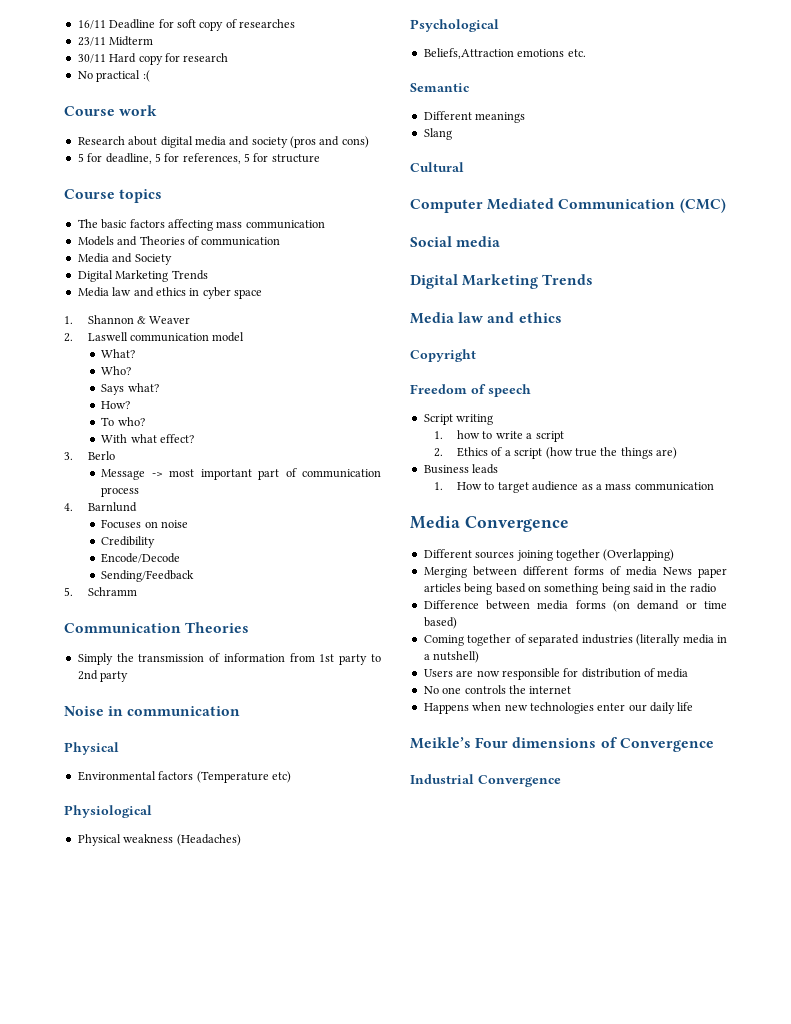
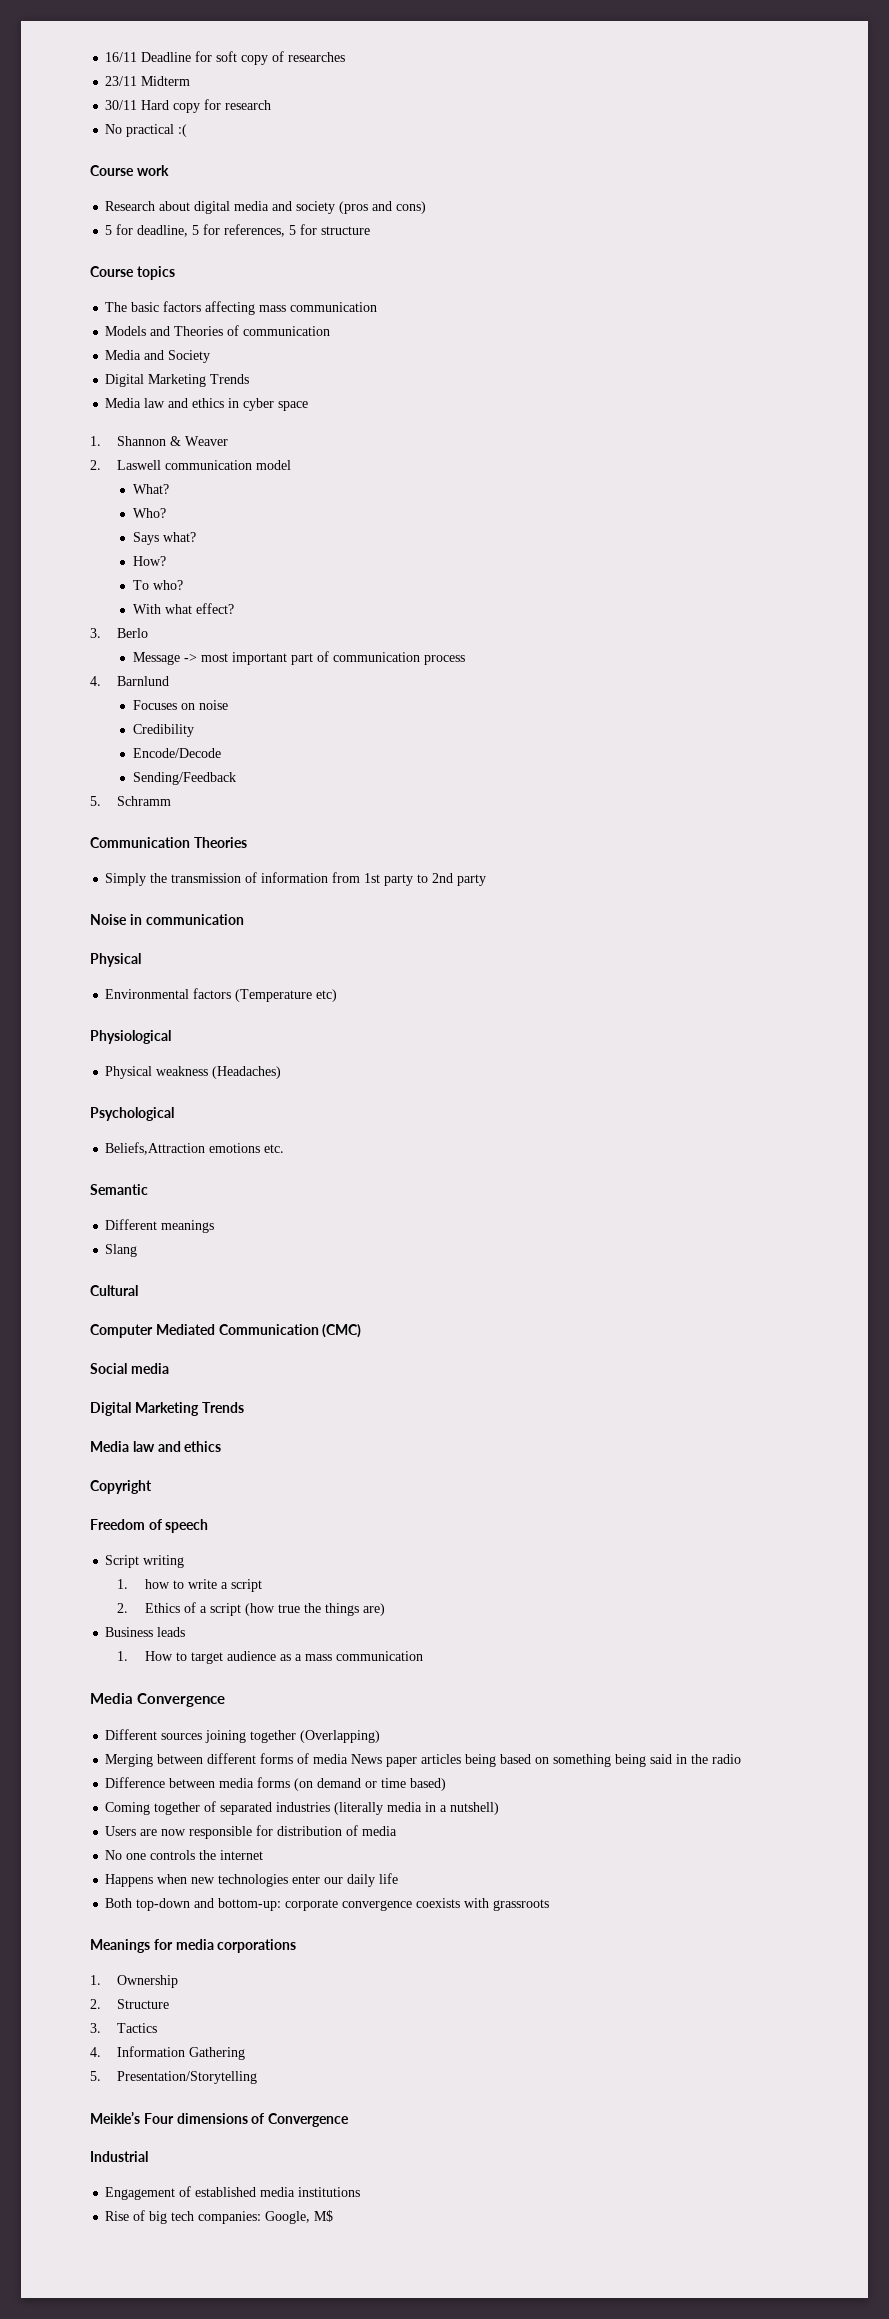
(694, 706) none -> [105,1898,550,1911] [90,1939,297,1953] [90,1975,179,1988] [90,1999,170,2009] [90,2023,158,2033] [90,2046,246,2060] [90,2071,258,2084] // Both top-down and bottom-up: corporate convergence coexists with grassroots // Meanings for media corporations // 1. Ownership // 2. Structure // 3. Tactics // 4. Information Gathering // 5. Presentation/Storytelling
[478,775,561,787] Convergence -> [105,2186,361,2200] [105,2210,334,2224] // Engagement of established media institutions // Rise of big tech companies: Google, M$

